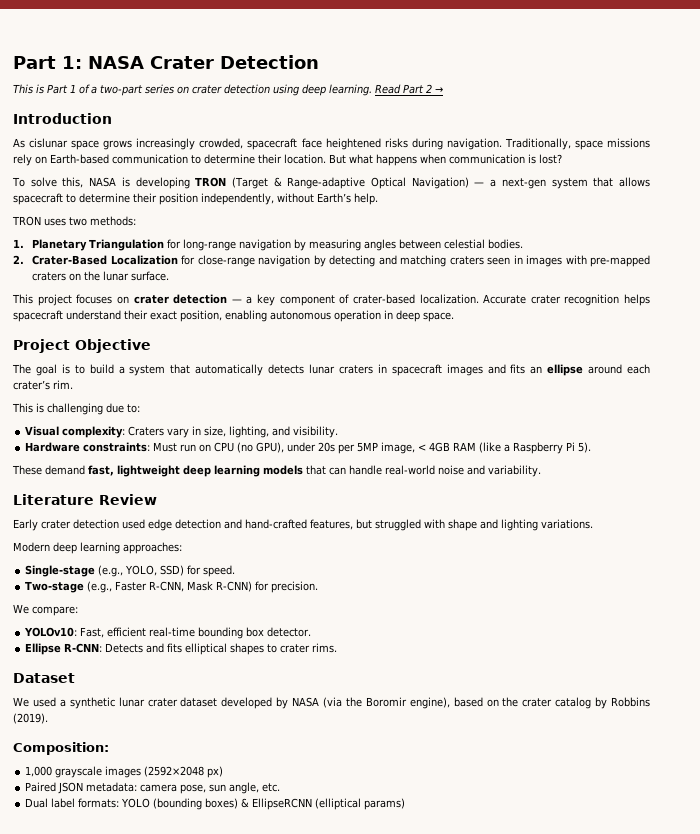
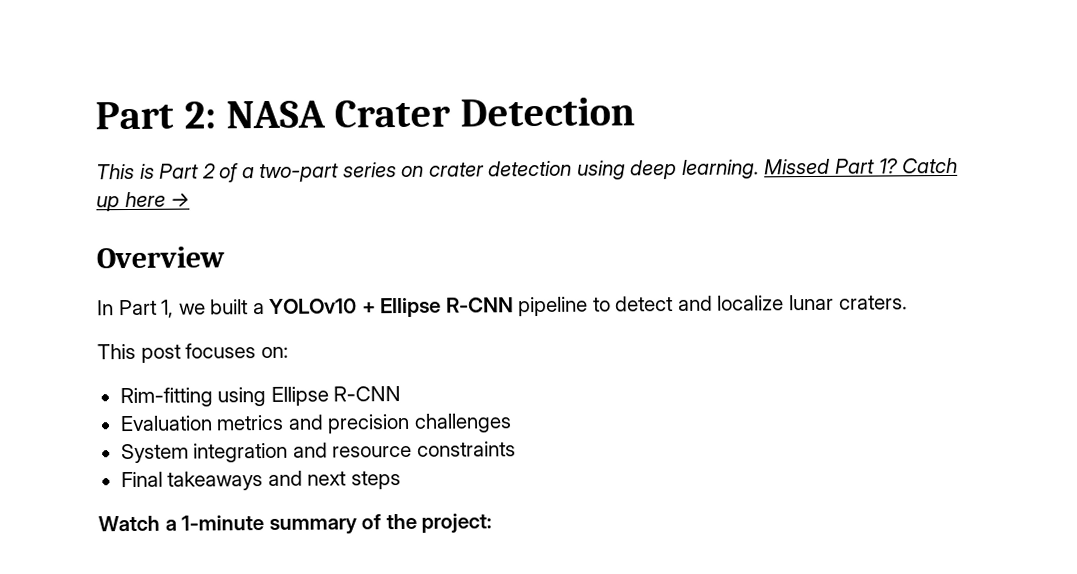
[13,56,82,69] Part 1: -> [95,101,216,130] Part 2:
[70,84,76,93] 1 -> [201,163,216,179] 2
[375,84,443,94] [13,113,112,124] [13,138,650,150] [13,154,562,166] [12,177,650,189] [13,193,378,205] [12,216,136,226] [13,239,524,251] [13,255,651,267] [32,271,170,281] [12,294,650,306] [13,310,454,322] [13,339,151,353] [12,364,650,376] [13,380,73,390] [12,403,140,415] [25,426,339,438] [25,442,592,454] [12,465,541,477] [13,494,157,505] [13,519,593,531] [13,542,182,554] [25,565,236,577] [25,581,319,593] [13,604,78,616] [24,627,312,639] [25,643,338,655] [13,673,75,683] [13,697,650,709] [13,713,48,724] [13,742,109,755] [25,766,224,778] [25,782,281,794] [25,798,406,810] Read Part 2 → // Introduction // As cislunar space grows increasingly crowded, spacecraft face heightened risks during navigation. Traditionally, space missions rely on Earth-based communication to determine their location. But what happens when communication is lost? // To solve this, NASA is developing TRON (Target & Range-adaptive Optical Navigation) — a next-gen system that allows spacecraft to determine their position independently, without Earth’s help. // TRON uses two methods: // 1. Planetary Triangulation for long-range navigation by measuring angles between celestial bodies. // 2. Crater-Based Localization for close-range navigation by detecting and matching craters seen in images with pre-mapped craters on the lunar surface. // This project focuses on crater detection — a key component of crater-based localization. Accurate crater recognition helps spacecraft understand their exact position, enabling autonomous operation in deep space. // Project Objective // The goal is to build a system that automatically detects lunar craters in spacecraft images and fits an ellipse around each crater’s rim. // This is challenging due to: // Visual complexity: Craters vary in size, lighting, and visibility. // Hardware constraints: Must run on CPU (no GPU), under 20s per 5MP image, < 4GB RAM (like a Raspberry Pi 5). // These demand fast, lightweight deep learning models that can handle real-world noise and variability. // Literature Review // Early crater detection used edge detection and hand-crafted features, but struggled with shape and lighting variations. // Modern deep learning approaches: // Single-stage (e.g., YOLO, SSD) for speed. // Two-stage (e.g., Faster R-CNN, Mask R-CNN) for precision. // We compare: // YOLOv10: Fast, efficient real-time bounding box detector. // Ellipse R-CNN: Detects and fits elliptical shapes to crater rims. // Dataset // We used a synthetic lunar crater dataset developed by NASA (via the Boromir engine), based on the crater catalog by Robbins (2019). // Composition: // 1,000 grayscale images (2592×2048 px) // Paired JSON metadata: camera pose, sun angle, etc. // Dual label formats: YOLO (bounding boxes) & EllipseRCNN (elliptical params) -> [764,157,959,175] [96,191,191,212] [96,246,225,269] [97,294,908,318] [97,343,289,363] [119,386,402,408] [119,413,512,434] [120,441,516,464] [120,470,401,491] [98,513,493,535] Missed Part 1? Catch up here → // Overview // In Part 1, we built a YOLOv10 + Ellipse R-CNN pipeline to detect and localize lunar craters. // This post focuses on: // Rim-fitting using Ellipse R-CNN // Evaluation metrics and precision challenges // System integration and resource constraints // Final takeaways and next steps // Watch a 1-minute summary of the project:

